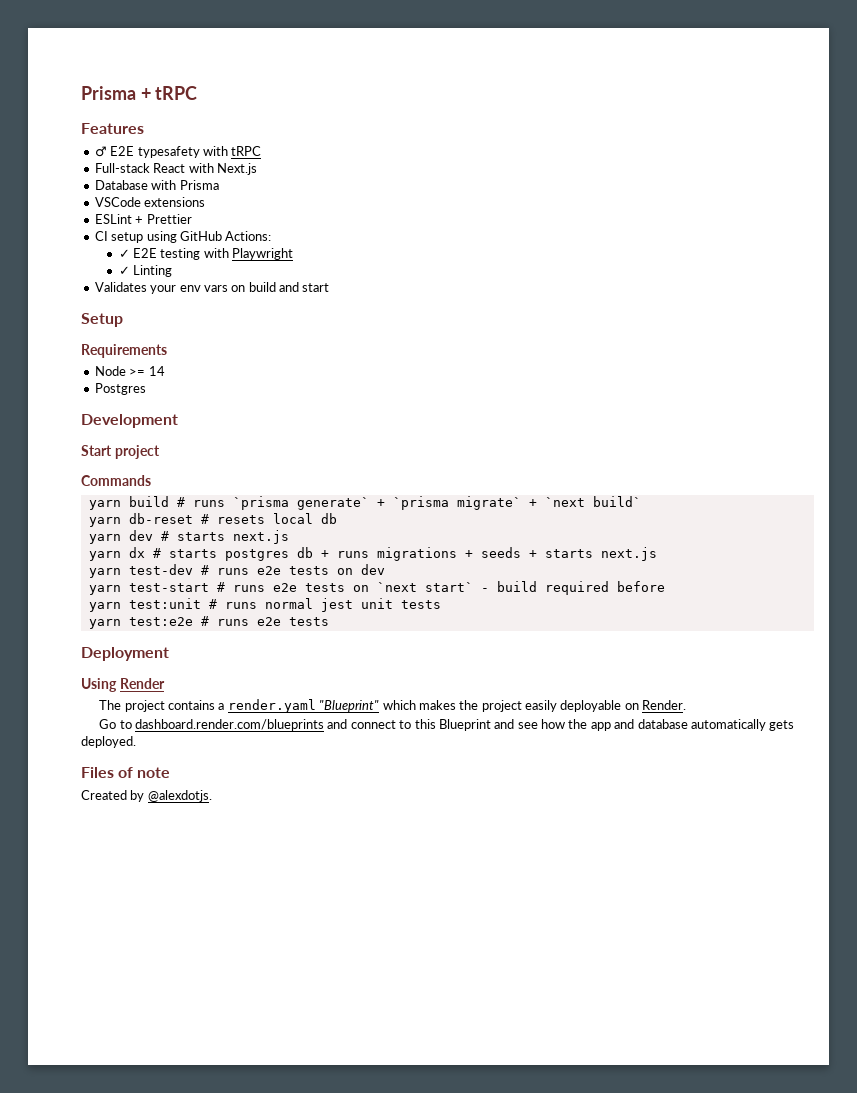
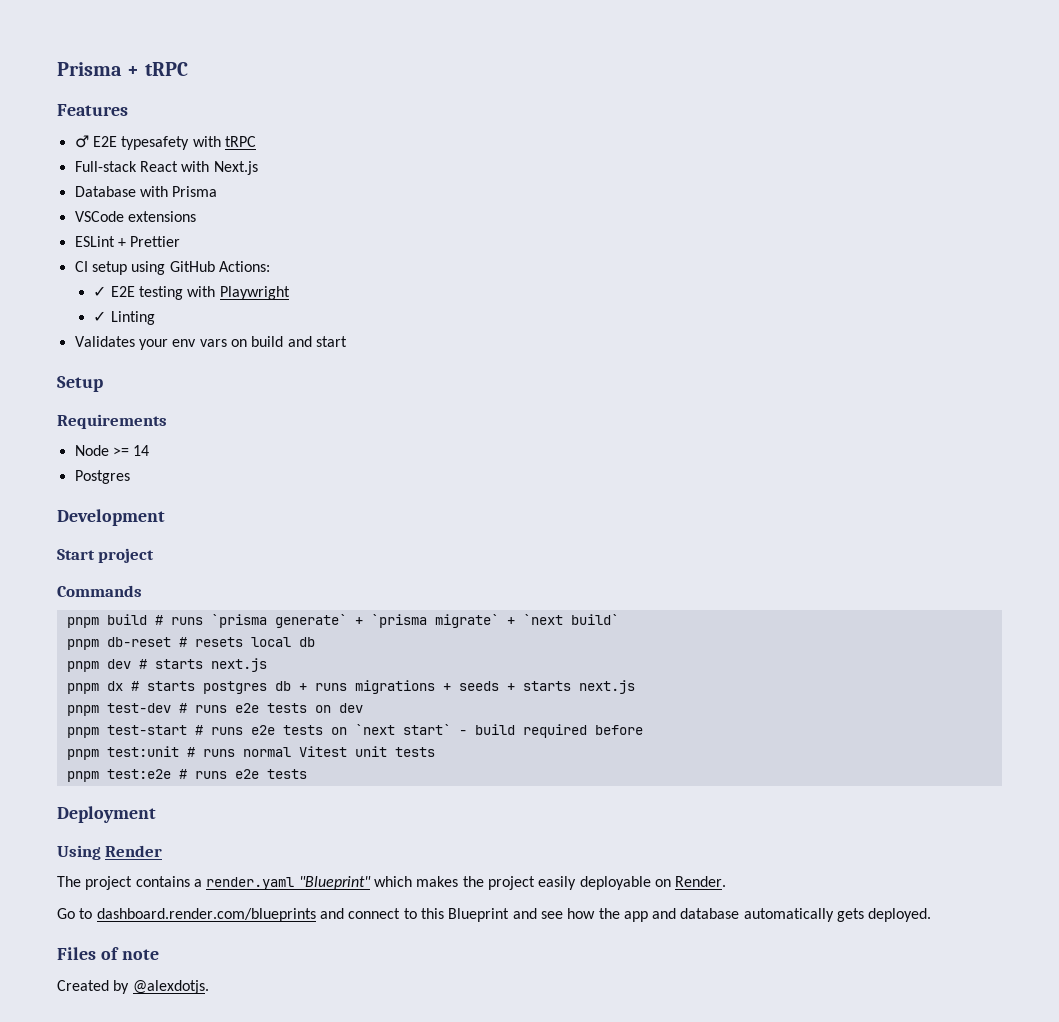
[88,500,121,510] yarn -> [66,617,99,628] pnpm
[88,517,121,527] yarn -> [66,639,99,650] pnpm
[88,534,121,544] yarn -> [66,661,99,672] pnpm
[88,551,121,561] yarn -> [66,683,99,694] pnpm
[88,568,121,578] yarn -> [66,705,99,716] pnpm
[88,585,121,595] yarn -> [66,727,99,738] pnpm
[88,602,121,612] yarn -> [66,749,99,760] pnpm
[320,598,353,612] jest -> [298,746,347,757] Vitest
[88,619,121,629] yarn -> [66,771,99,782] pnpm

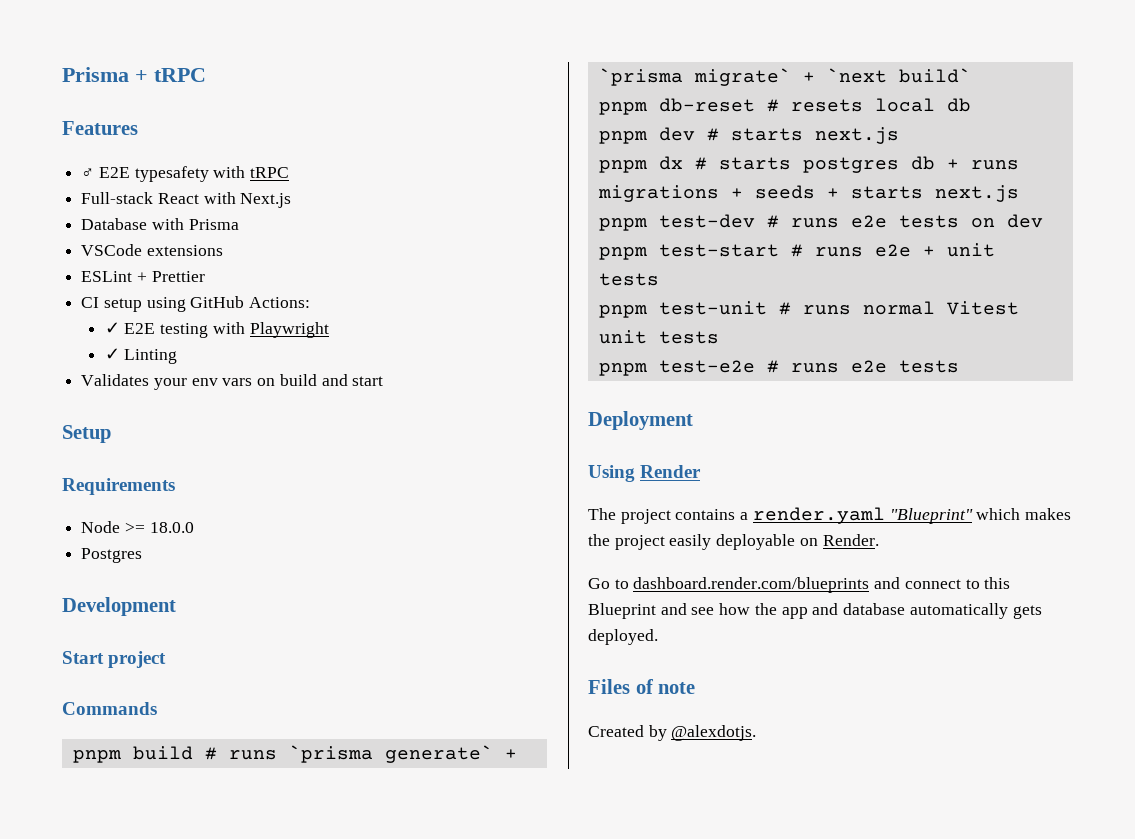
[133,445,150,456] 14 -> [149,522,194,533] 18.0.0
[282,724,643,738] [66,746,179,760] tests on `next start` - build required before // pnpm test:unit -> [922,243,995,257] [598,273,659,286] [598,301,767,318] + unit tests // pnpm test-unit
[106,769,171,779] test:e2e -> [658,360,755,373] test-e2e

